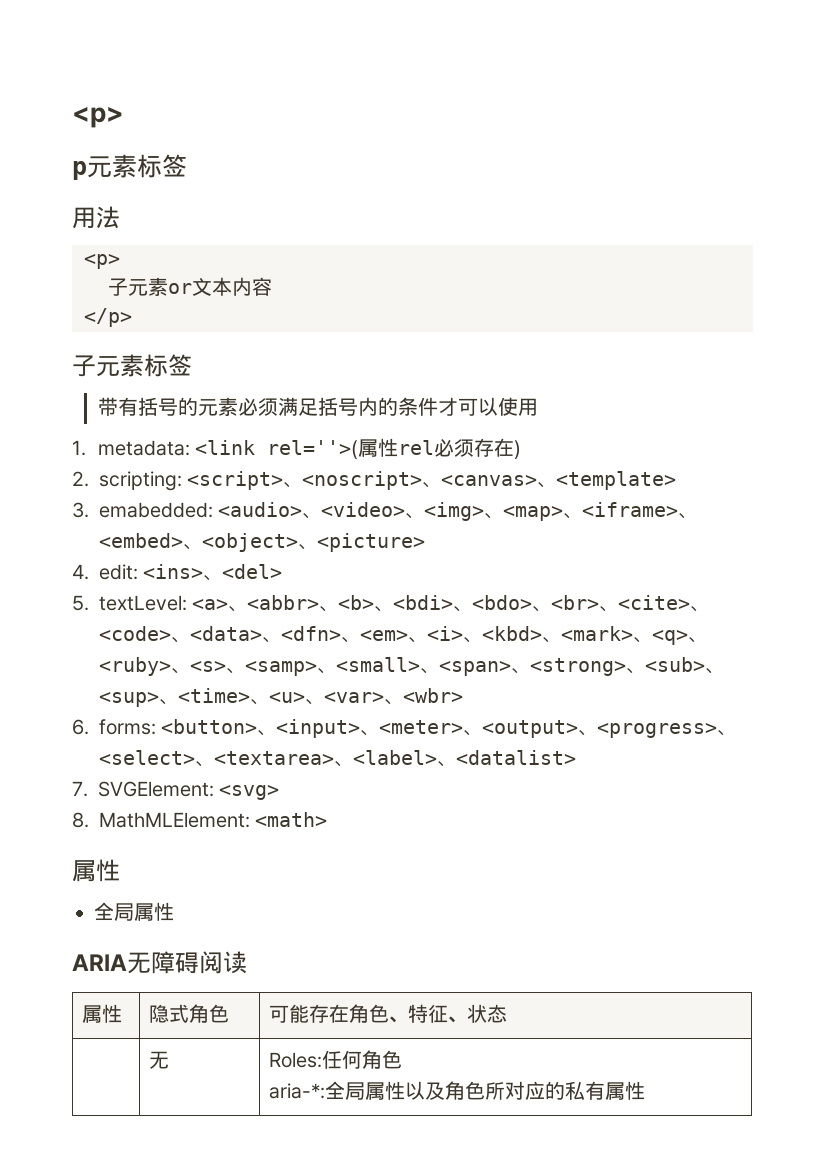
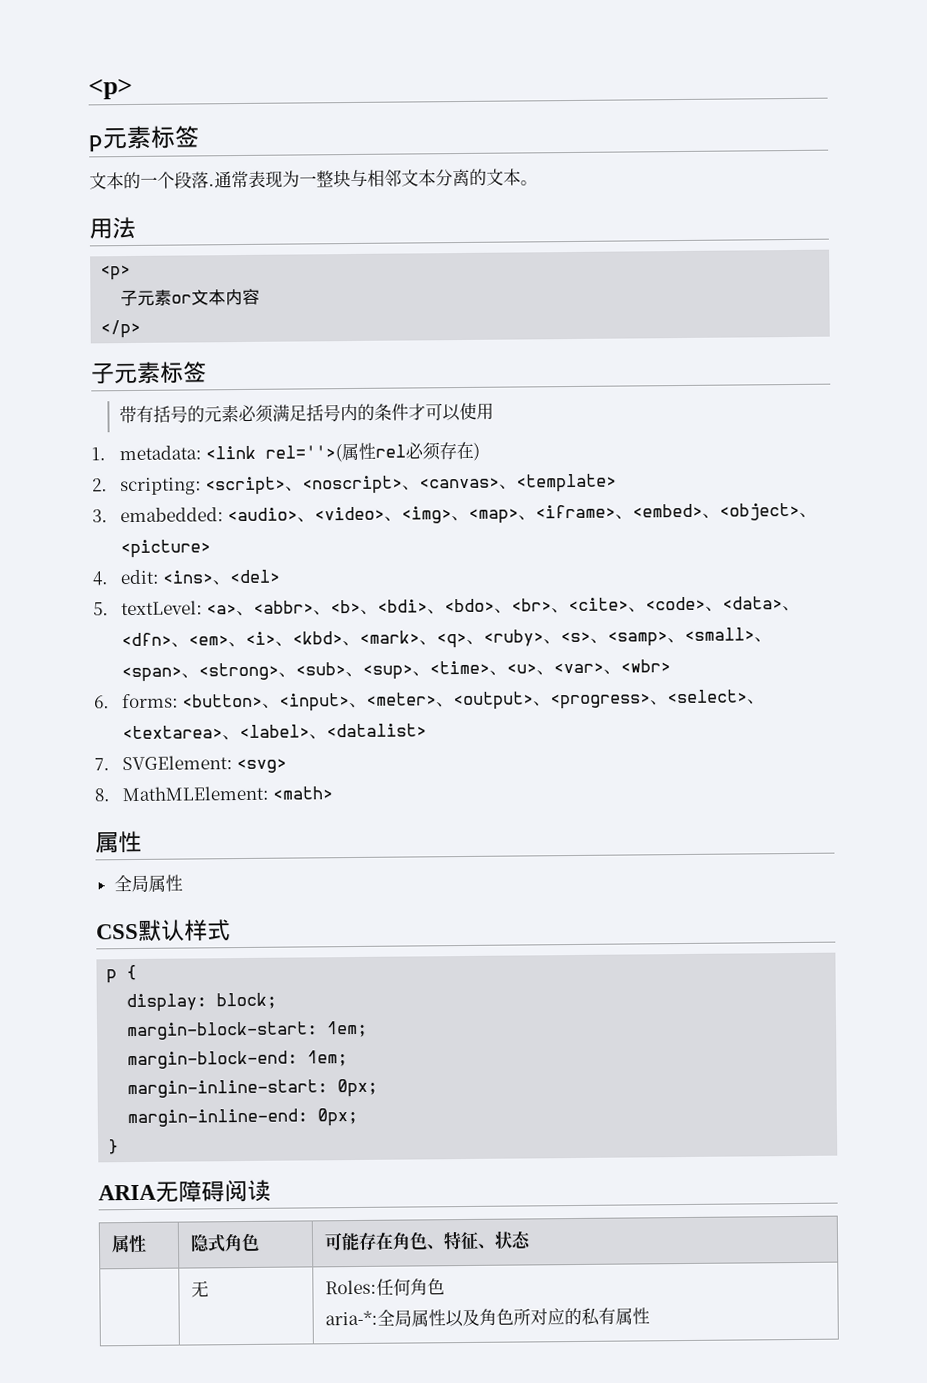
(187, 165) none -> [89,168,538,190] // 文本的一个段落.通常表现为一整块与相邻文本分离的文本。
(174, 911) none -> [96,919,231,942] [106,964,138,984] [126,992,278,1013] [126,1020,369,1041] [127,1050,349,1070] [127,1078,379,1099] [127,1107,359,1128] [108,1139,120,1155] // CSS默认样式 // p { // display: block; // margin-block-start: 1em; // margin-block-end: 1em; // margin-inline-start: 0px; // margin-inline-end: 0px; // }

